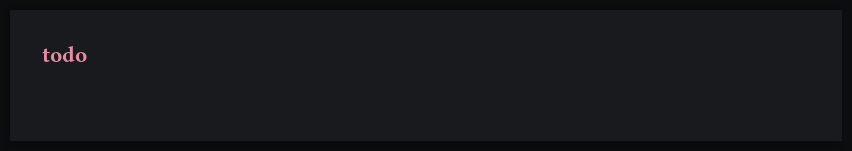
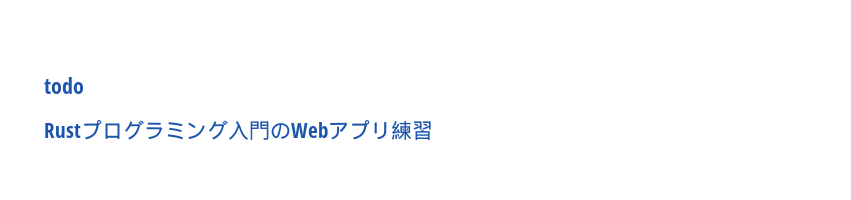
(87, 54) none -> [44,120,433,140] // Rustプログラミング入門のWebアプリ練習

